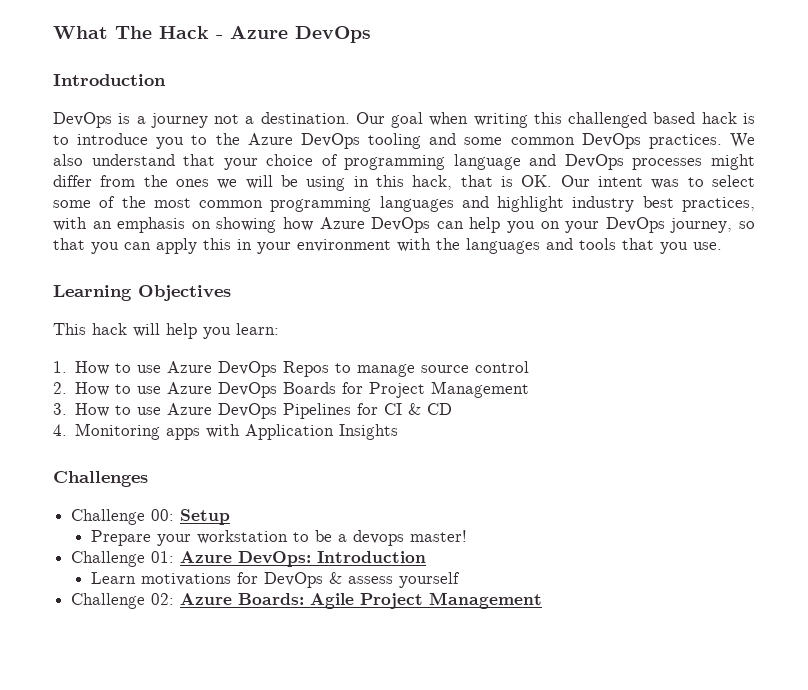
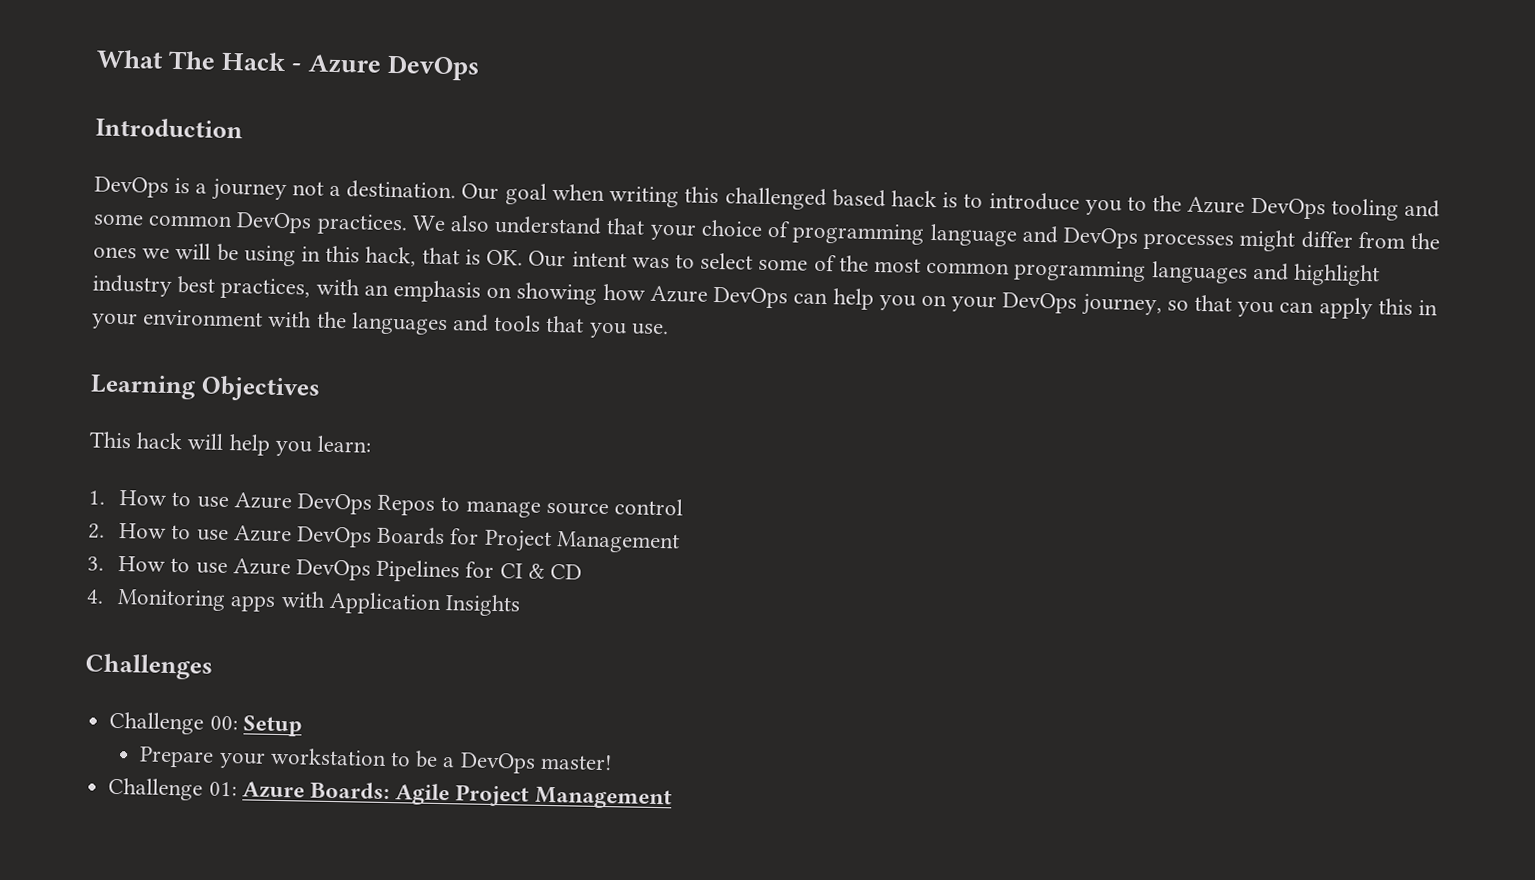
[353,530,405,546] devops -> [459,752,536,774] DevOps
[238,551,427,567] [91,572,461,588] [71,593,233,609] DevOps: Introduction // Learn motivations for DevOps & assess yourself // Challenge 02: Azure -> (305, 790) none

